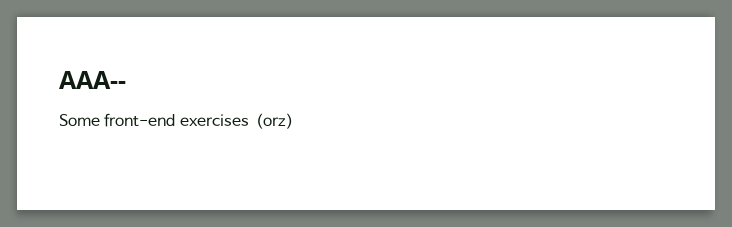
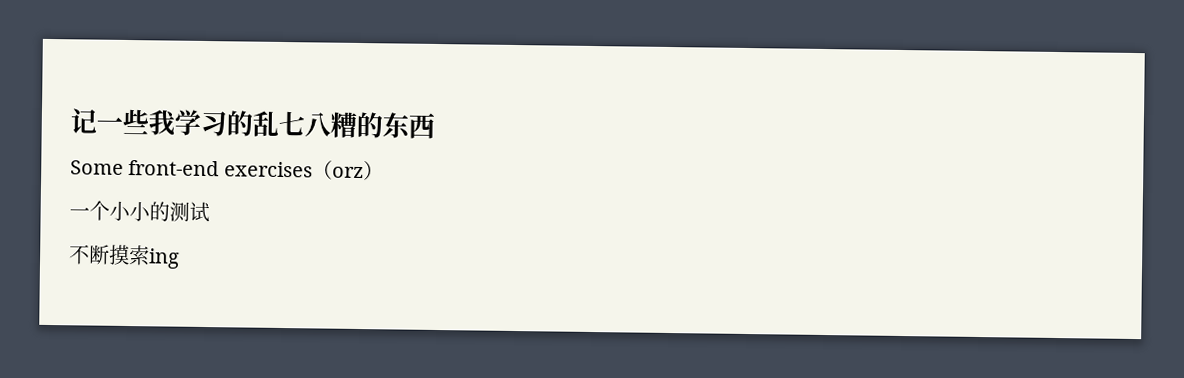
[59,71,126,89] AAA-- -> [70,108,435,139] 记一些我学习的乱七八糟的东西
(300, 121) none -> [69,200,210,223] [68,244,180,269] // 一个小小的测试 // 不断摸索ing

